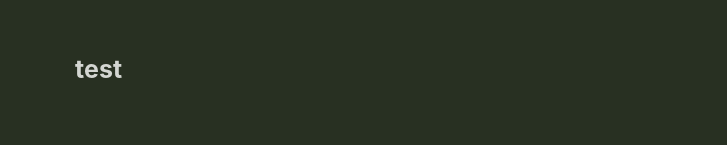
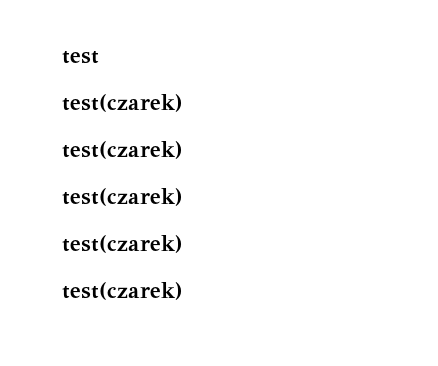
(122, 69) none -> [62,94,183,112] [62,141,183,159] [62,188,183,206] [62,235,183,253] [62,282,183,300] // test(czarek) // test(czarek) // test(czarek) // test(czarek) // test(czarek)

